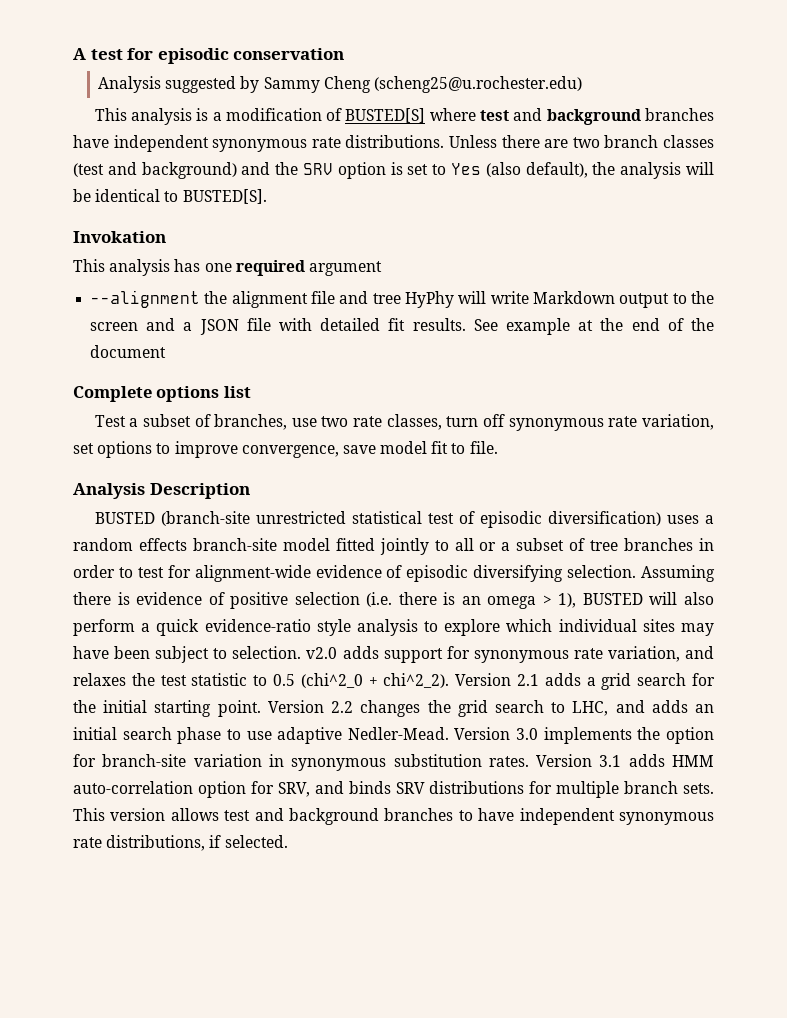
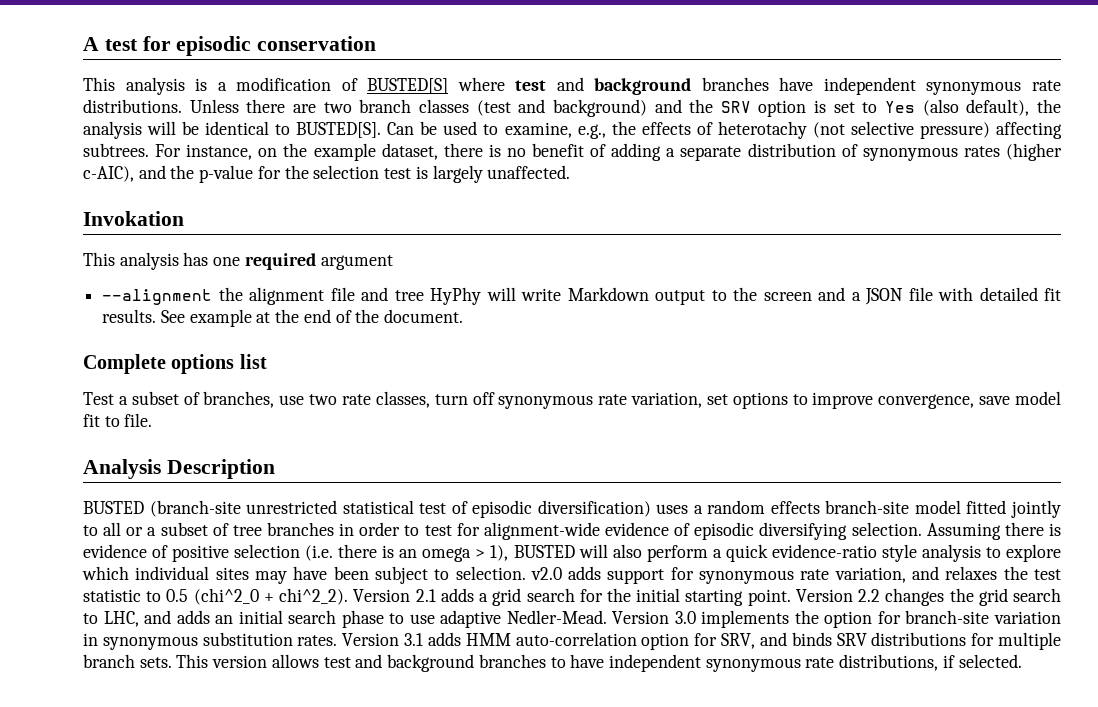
[98,76,582,93] // Analysis suggested by Sammy Cheng (scheng25@u.rochester.edu) -> (377, 43) none
(267, 196) none -> [387,121,1063,139] [83,143,1062,161] [83,165,571,183] Can be used to examine, e.g., the effects of heterotachy (not selective pressure) affecting subtrees. For instance, on the example dataset, there is no benefit of adding a separate distribution of synonymous rates (higher c-AIC), and the p-value for the selection test is largely unaffected.
[90,345,167,358] document -> [384,309,464,323] document.

